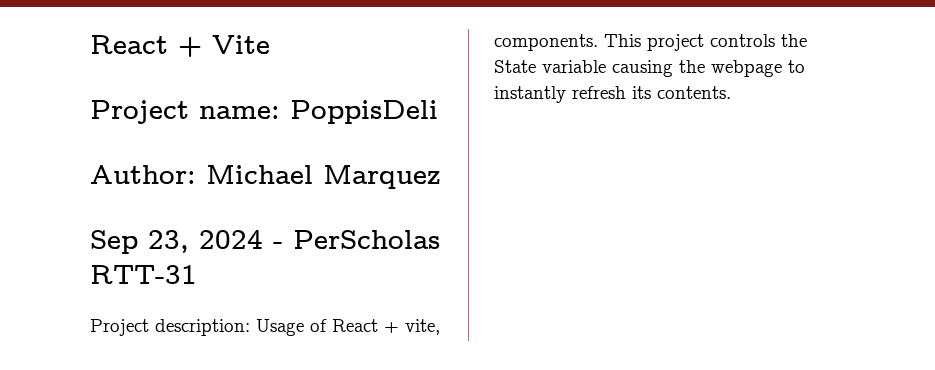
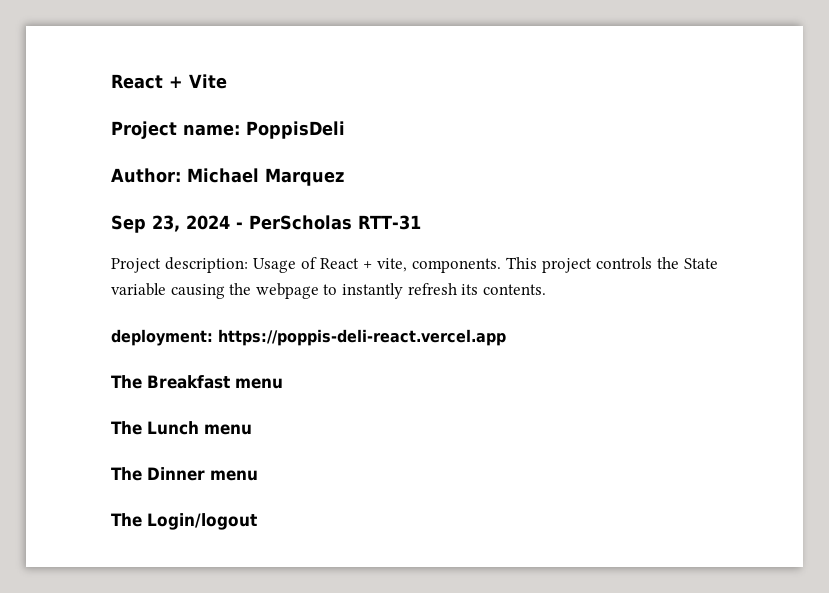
(731, 92) none -> [111,329,506,346] [111,375,283,389] [111,421,252,435] [111,467,258,481] [111,513,257,530] // deployment: https://poppis-deli-react.vercel.app // The Breakfast menu // The Lunch menu // The Dinner menu // The Login/logout

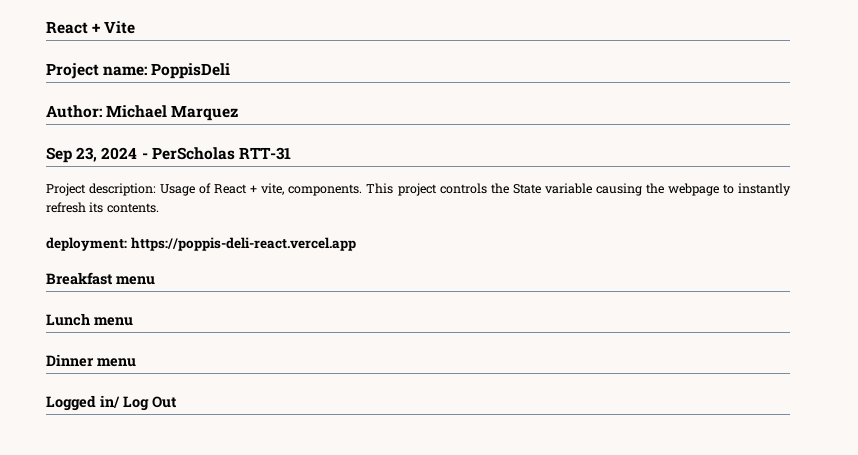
[111,375,142,389] The -> (356, 244) none
[111,421,142,435] The -> (155, 280) none
[111,467,142,481] The -> (133, 321) none
[111,513,257,530] The Login/logout -> [46,395,177,411] Logged in/ Log Out

